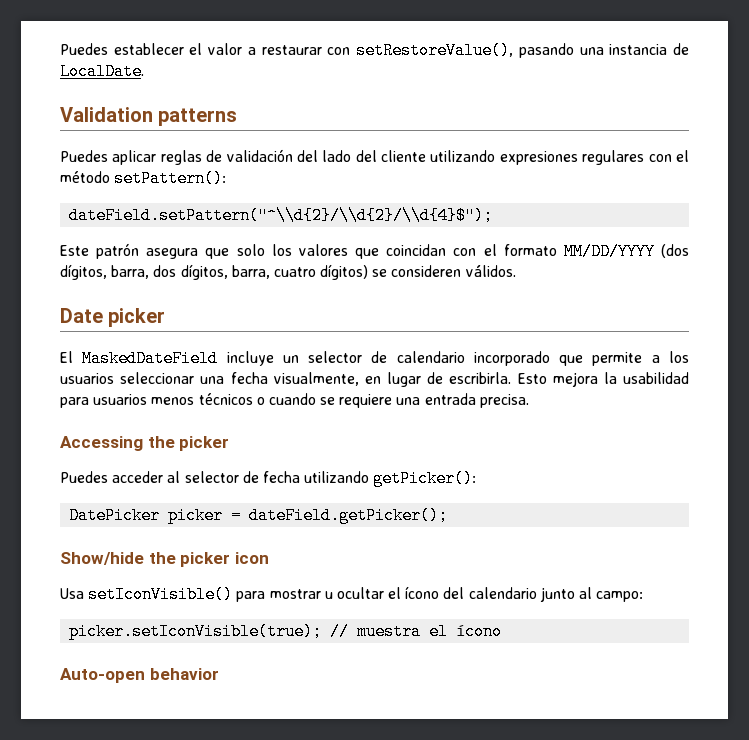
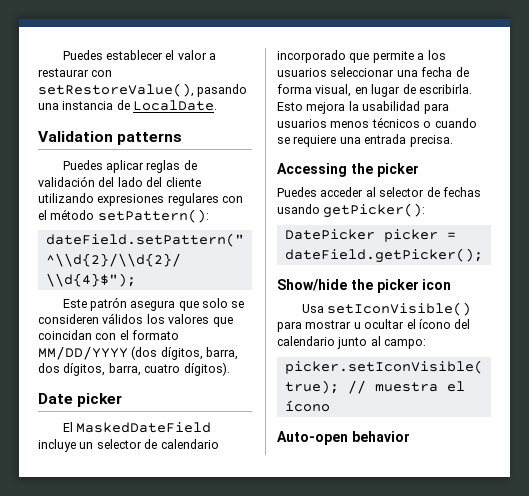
(265, 250) none -> [231,301,245,308] [38,313,144,324] se consideren válidos
[320,264,516,280] dígitos) se consideren válidos. -> [183,362,230,376] dígitos).
[273,372,359,386] visualmente, -> [455,67,469,77] [277,84,352,97] de forma visual,
[262,471,370,483] fecha utilizando -> [442,187,481,197] [277,204,320,214] fechas usando

